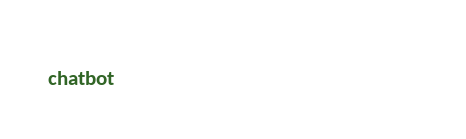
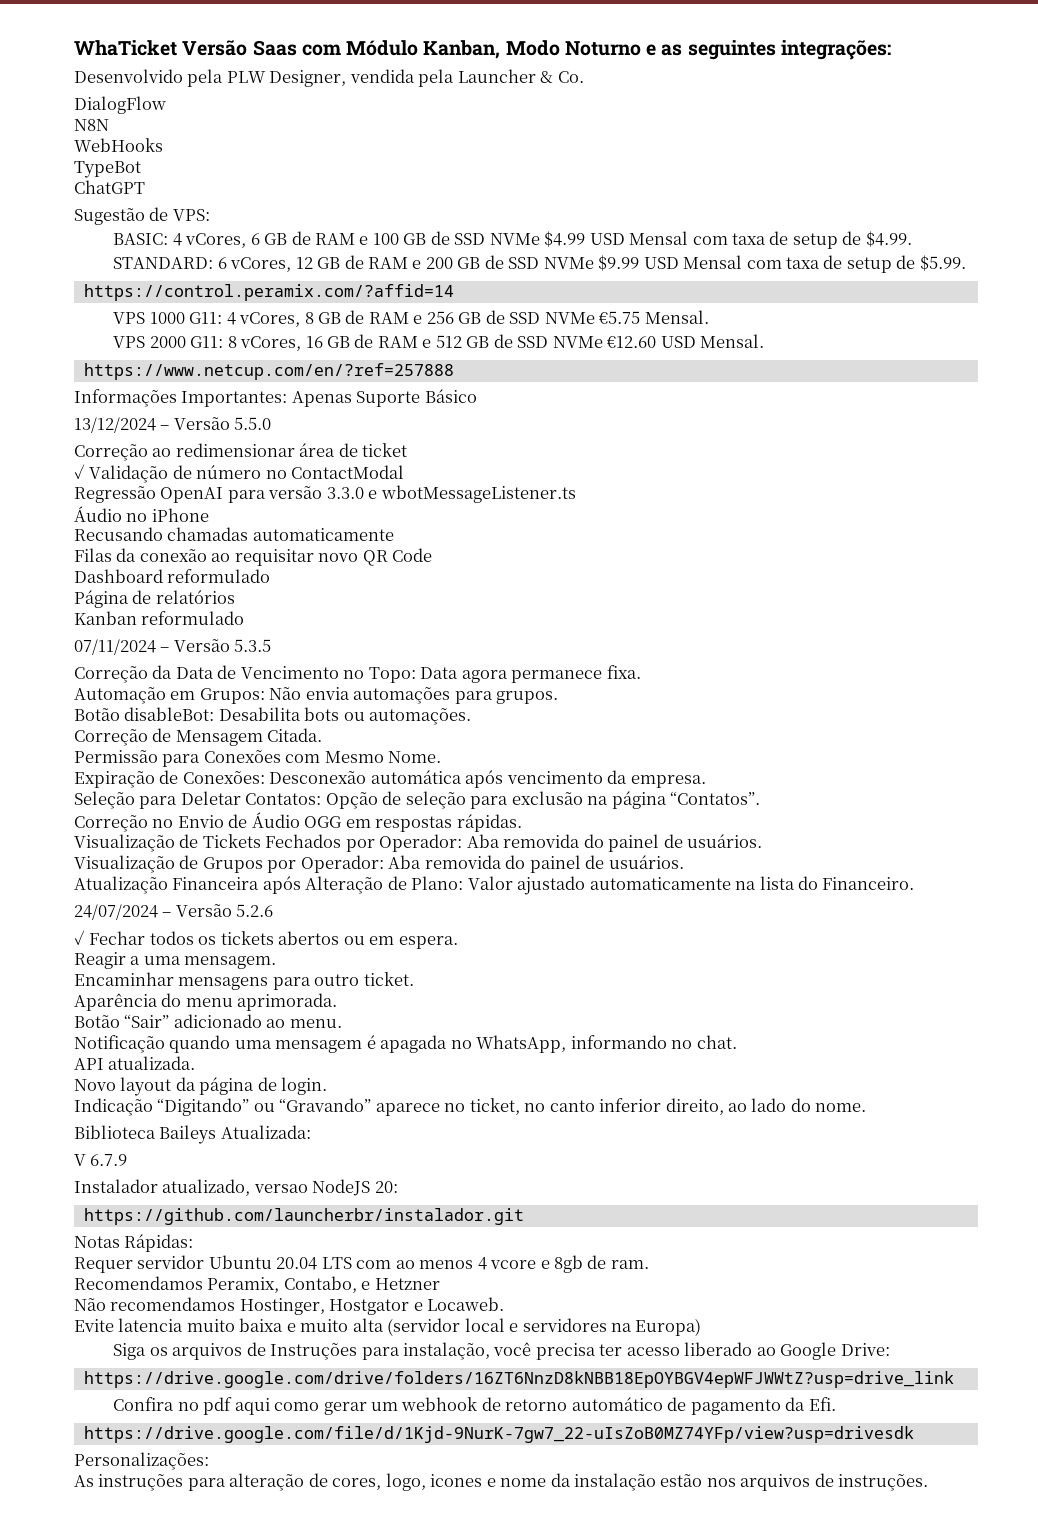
[48,71,114,85] chatbot -> [74,40,891,60] [74,69,584,87] [74,96,166,114] [74,119,109,131] [74,138,163,152] [74,161,141,178] [74,180,145,194] [74,207,210,225] [113,231,912,249] [113,255,966,273] [83,284,454,301] [113,310,709,327] [113,334,764,351] [83,363,454,380] [74,389,477,407] [74,416,272,433] [74,443,408,461] [74,464,405,483] [74,485,576,503] [74,506,209,522] [74,527,394,541] [74,548,433,566] [74,569,271,583] [74,590,235,608] [74,611,245,625] [74,638,272,655] [74,665,641,683] [74,686,559,704] [74,707,472,725] [74,728,323,746] [74,749,442,767] [74,770,706,788] [74,791,761,809] [74,812,522,832] [74,834,763,852] [74,855,684,873] [74,876,915,895] [74,903,274,920] [74,930,458,949] [74,952,277,969] [74,972,414,990] [74,993,338,1011] [74,1014,342,1028] [74,1035,737,1053] [74,1056,196,1070] [74,1077,328,1096] [74,1098,867,1116] [74,1125,311,1144] [74,1154,128,1166] [74,1179,398,1196] [83,1208,524,1225] [74,1234,194,1252] [74,1255,649,1273] [74,1276,440,1293] [74,1297,505,1315] [74,1318,702,1336] [113,1342,890,1360] [83,1371,954,1388] [113,1397,836,1415] [83,1426,914,1443] [74,1452,209,1470] [74,1473,929,1491] WhaTicket Versão Saas com Módulo Kanban, Modo Noturno e as seguintes integrações: // Desenvolvido pela PLW Designer, vendida pela Launcher & Co. // DialogFlow // N8N // WebHooks // TypeBot // ChatGPT // Sugestão de VPS: // BASIC: 4 vCores, 6 GB de RAM e 100 GB de SSD NVMe $4.99 USD Mensal com taxa de setup de $4.99. // STANDARD: 6 vCores, 12 GB de RAM e 200 GB de SSD NVMe $9.99 USD Mensal com taxa de setup de $5.99. // https://control.peramix.com/?affid=14 // VPS 1000 G11: 4 vCores, 8 GB de RAM e 256 GB de SSD NVMe €5.75 Mensal. // VPS 2000 G11: 8 vCores, 16 GB de RAM e 512 GB de SSD NVMe €12.60 USD Mensal. // https://www.netcup.com/en/?ref=257888 // Informações Importantes: Apenas Suporte Básico // 13/12/2024 – Versão 5.5.0 // Correção ao redimensionar área de ticket // ✓ Validação de número no ContactModal // Regressão OpenAI para versão 3.3.0 e wbotMessageListener.ts // Áudio no iPhone // Recusando chamadas automaticamente // Filas da conexão ao requisitar novo QR Code // Dashboard reformulado // Página de relatórios // Kanban reformulado // 07/11/2024 – Versão 5.3.5 // Correção da Data de Vencimento no Topo: Data agora permanece fixa. // Automação em Grupos: Não envia automações para grupos. // Botão disableBot: Desabilita bots ou automações. // Correção de Mensagem Citada. // Permissão para Conexões com Mesmo Nome. // Expiração de Conexões: Desconexão automática após vencimento da empresa. // Seleção para Deletar Contatos: Opção de seleção para exclusão na página “Contatos”. // Correção no Envio de Áudio OGG em respostas rápidas. // Visualização de Tickets Fechados por Operador: Aba removida do painel de usuários. // Visualização de Grupos por Operador: Aba removida do painel de usuários. // Atualização Financeira após Alteração de Plano: Valor ajustado automaticamente na lista do Financeiro. // 24/07/2024 – Versão 5.2.6 // ✓ Fechar todos os tickets abertos ou em espera. // Reagir a uma mensagem. // Encaminhar mensagens para outro ticket. // Aparência do menu aprimorada. // Botão “Sair” adicionado ao menu. // Notificação quando uma mensagem é apagada no WhatsApp, informando no chat. // API atualizada. // Novo layout da página de login. // Indicação “Digitando” ou “Gravando” aparece no ticket, no canto inferior direito, ao lado do nome. // Biblioteca Baileys Atualizada: // V 6.7.9 // Instalador atualizado, versao NodeJS 20: // https://github.com/launcherbr/instalador.git // Notas Rápidas: // Requer servidor Ubuntu 20.04 LTS com ao menos 4 vcore e 8gb de ram. // Recomendamos Peramix, Contabo, e Hetzner // Não recomendamos Hostinger, Hostgator e Locaweb. // Evite latencia muito baixa e muito alta (servidor local e servidores na Europa) // Siga os arquivos de Instruções para instalação, você precisa ter acesso liberado ao Google Drive: // https://drive.google.com/drive/folders/16ZT6NnzD8kNBB18EpOYBGV4epWFJWWtZ?usp=drive_link // Confira no pdf aqui como gerar um webhook de retorno automático de pagamento da Efi. // https://drive.google.com/file/d/1Kjd-9NurK-7gw7_22-uIsZoB0MZ74YFp/view?usp=drivesdk // Personalizações: // As instruções para alteração de cores, logo, icones e nome da instalação estão nos arquivos de instruções.

